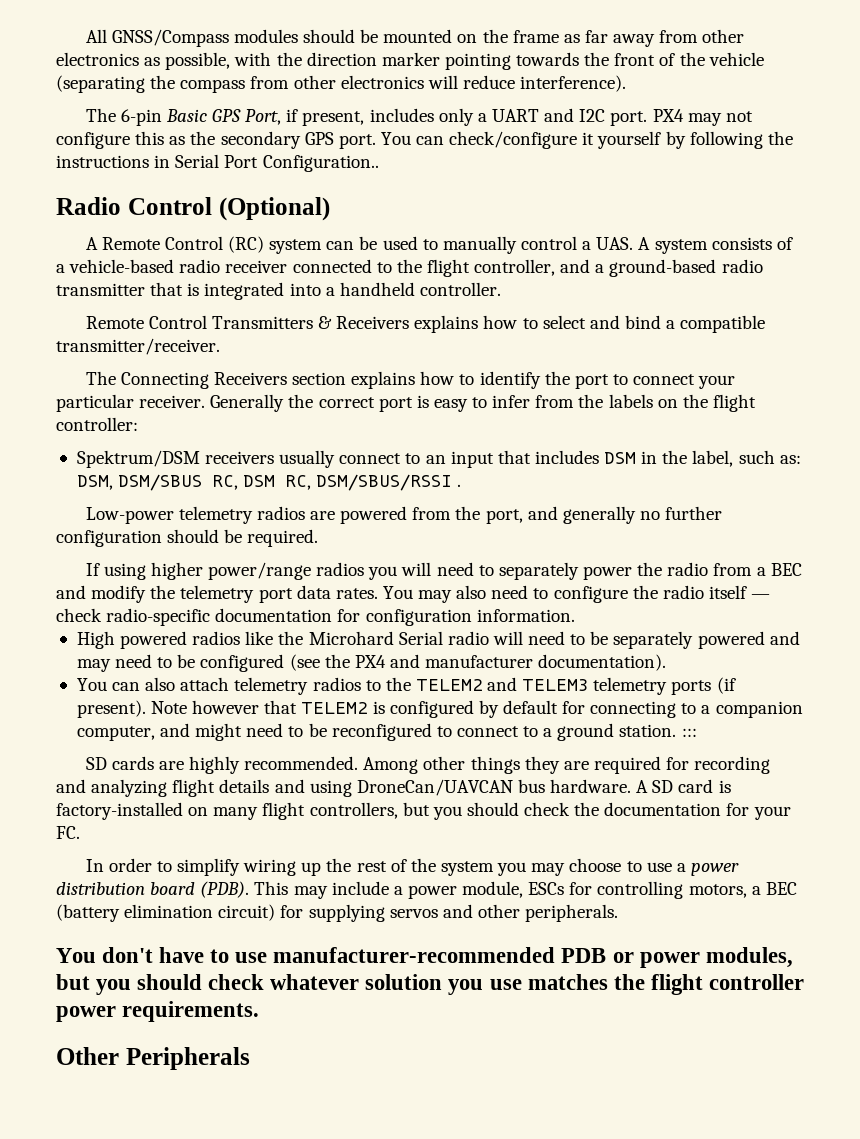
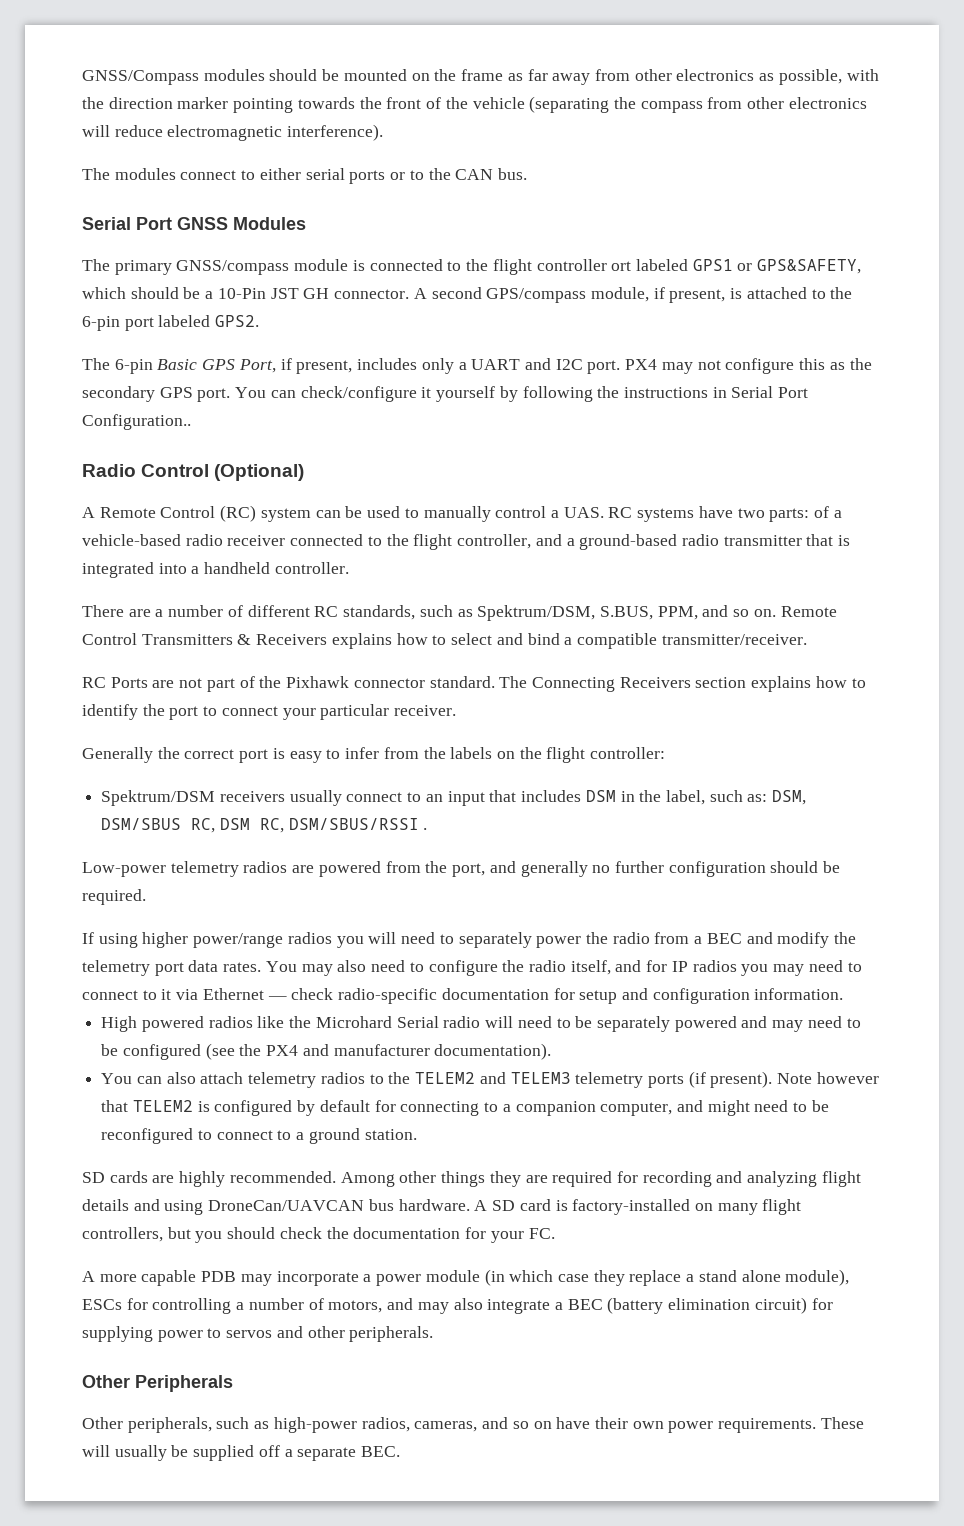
[85,29,107,43] All -> (82, 77) none
(515, 82) none -> [167,125,283,141] electromagnetic
(627, 83) none -> [82,168,527,184] [82,217,306,230] [82,259,862,275] [82,287,853,303] [82,315,260,331] // The modules connect to either serial ports or to the CAN bus. // Serial Port GNSS Modules // The primary GNSS/compass module is connected to the flight controller ort labeled GPS1 or GPS&SAFETY, which should be a 10-Pin JST GH connector. A second GPS/compass module, if present, is attached to the 6-pin port labeled GPS2.
[638,237,772,254] A system consists -> [608,506,810,522] RC systems have two parts:
(501, 289) none -> [82,605,776,621] There are a number of different RC standards, such as Spektrum/DSM, S.BUS, PPM, and so on.
(220, 346) none -> [82,676,495,692] RC Ports are not part of the Pixhawk connector standard.
(206, 401) none -> (457, 710) //
[708,585,747,599] itself -> [570,960,862,976] [82,988,264,1000] itself, and for IP radios you may need to connect to it via Ethernet
(361, 615) none -> [579,988,648,1004] setup and
[681,728,697,737] ::: -> (417, 1134) none
[85,858,739,876] [56,881,747,899] In order to simplify wiring up the rest of the system you may choose to use a power distribution board (PDB). This may include a power module, ESCs for controlling motors, -> [82,1269,850,1286] [82,1298,551,1314] A more capable PDB may incorporate a power module (in which case they replace a stand alone module), ESCs for controlling a number of motors, and may also integrate
(385, 913) none -> [157,1328,222,1342] power to
[56,947,793,968] [56,974,804,995] [56,1001,260,1022] [56,1047,250,1070] You don't have to use manufacturer-recommended PDB or power modules, but you should check whatever solution you use matches the flight controller power requirements. // Other Peripherals -> [82,1375,233,1392] [82,1417,864,1433] [82,1445,401,1461] Other Peripherals // Other peripherals, such as high-power radios, cameras, and so on have their own power requirements. These will usually be supplied off a separate BEC.

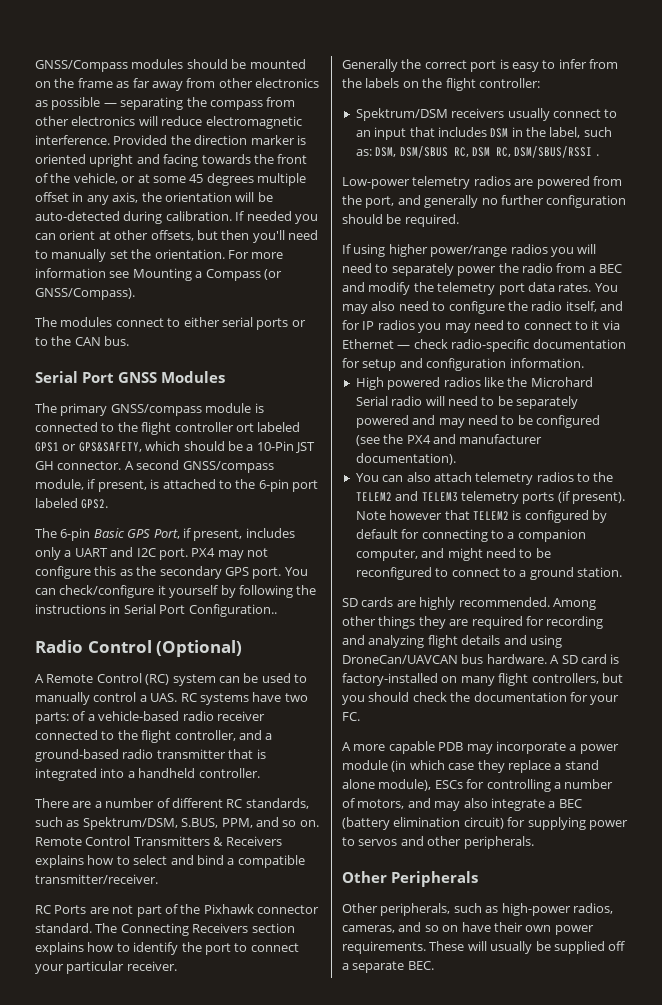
[778,69,879,85] [82,96,610,113] possible, with the direction marker pointing towards the front of the vehicle (separating -> [51,97,184,110] possible — separating
[287,124,384,141] interference). -> [35,135,306,145] [35,154,308,167] [35,173,306,186] [35,192,273,205] [35,211,318,224] [35,230,318,243] [35,249,284,262] [35,268,282,281] [35,288,135,300] interference. Provided the direction marker is oriented upright and facing towards the front of the vehicle, or at some 45 degrees multiple offset in any axis, the orientation will be auto-detected during calibration. If needed you can orient at other offsets, but then you'll need to manually set the orientation. For more information see Mounting a Compass (or GNSS/Compass).
[486,288,587,303] GPS/compass -> [182,461,274,473] GNSS/compass

